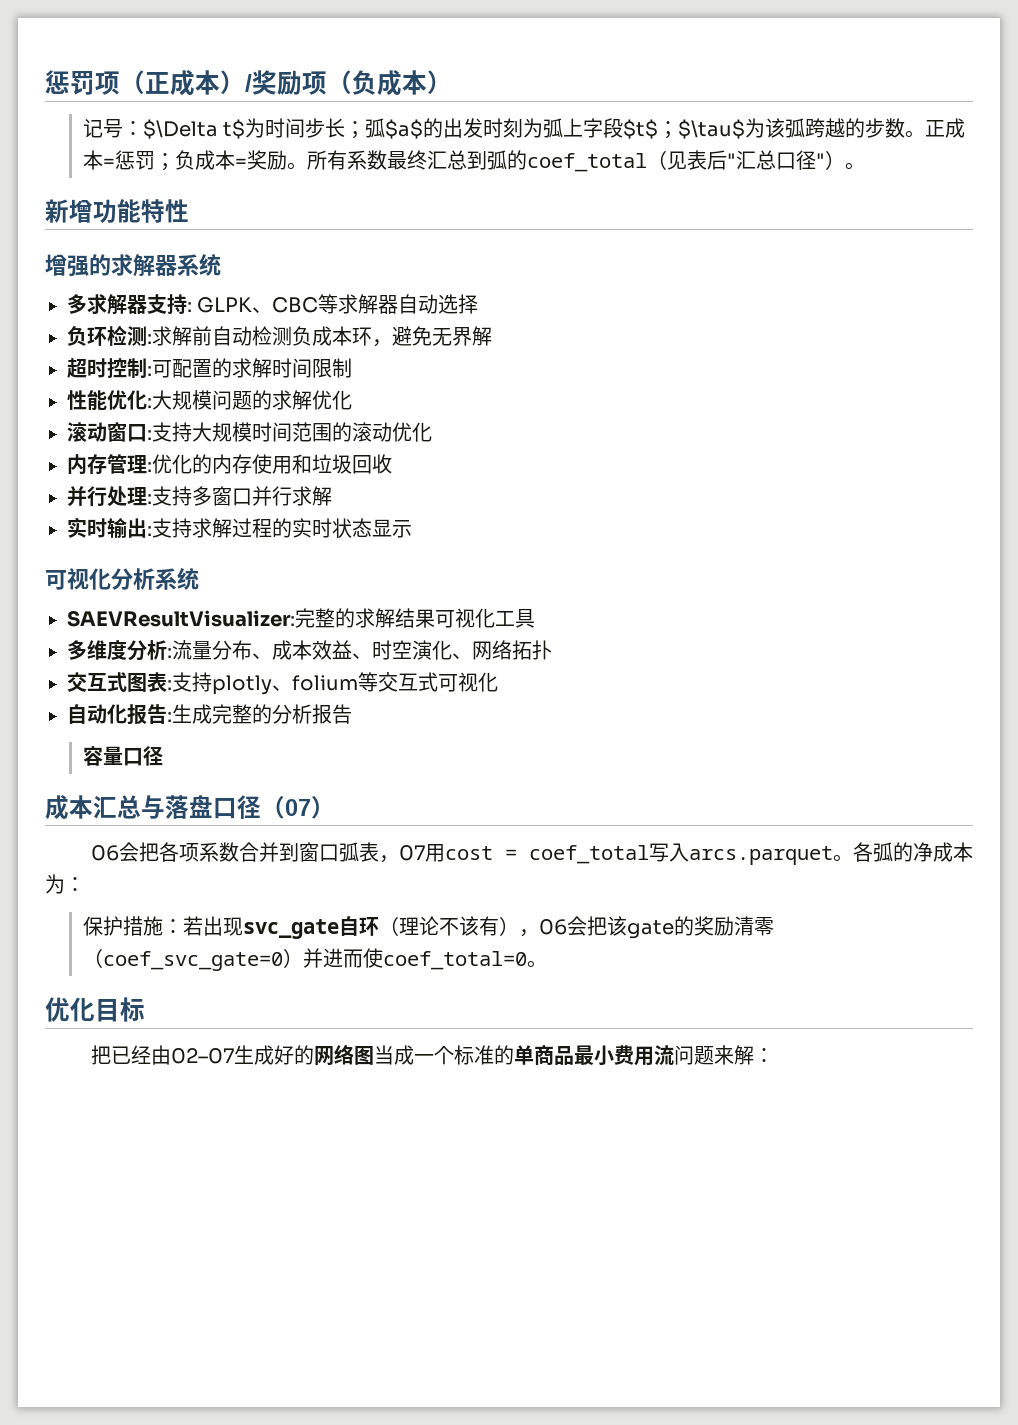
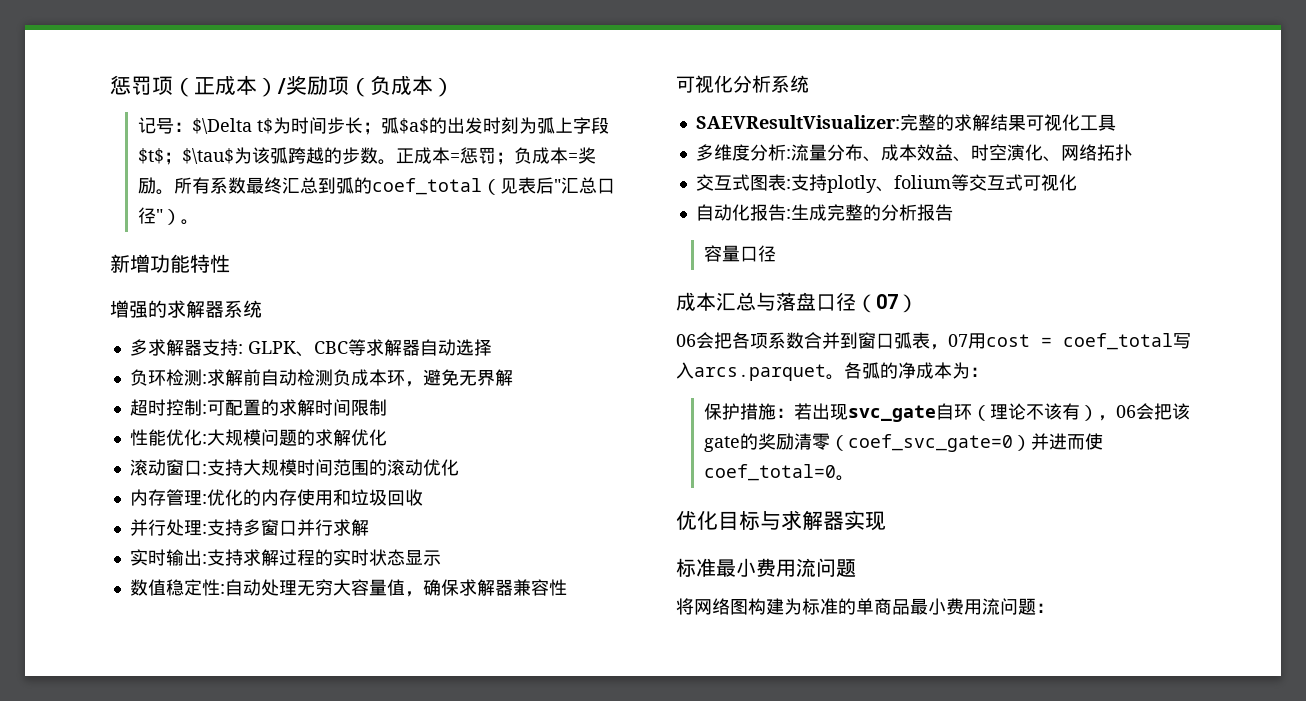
(412, 529) none -> [129,579,567,597] // 数值稳定性:自动处理无穷大容量值，确保求解器兼容性
[90,1044,454,1066] // 把已经由02–07生成好的网络图当成一个 -> [760,510,886,531] [676,558,856,577] [676,598,802,615] 与求解器实现 // 标准最小费用流问题 // 将网络图构建为
[713,1045,754,1065] 来解 -> (1036, 606) none

